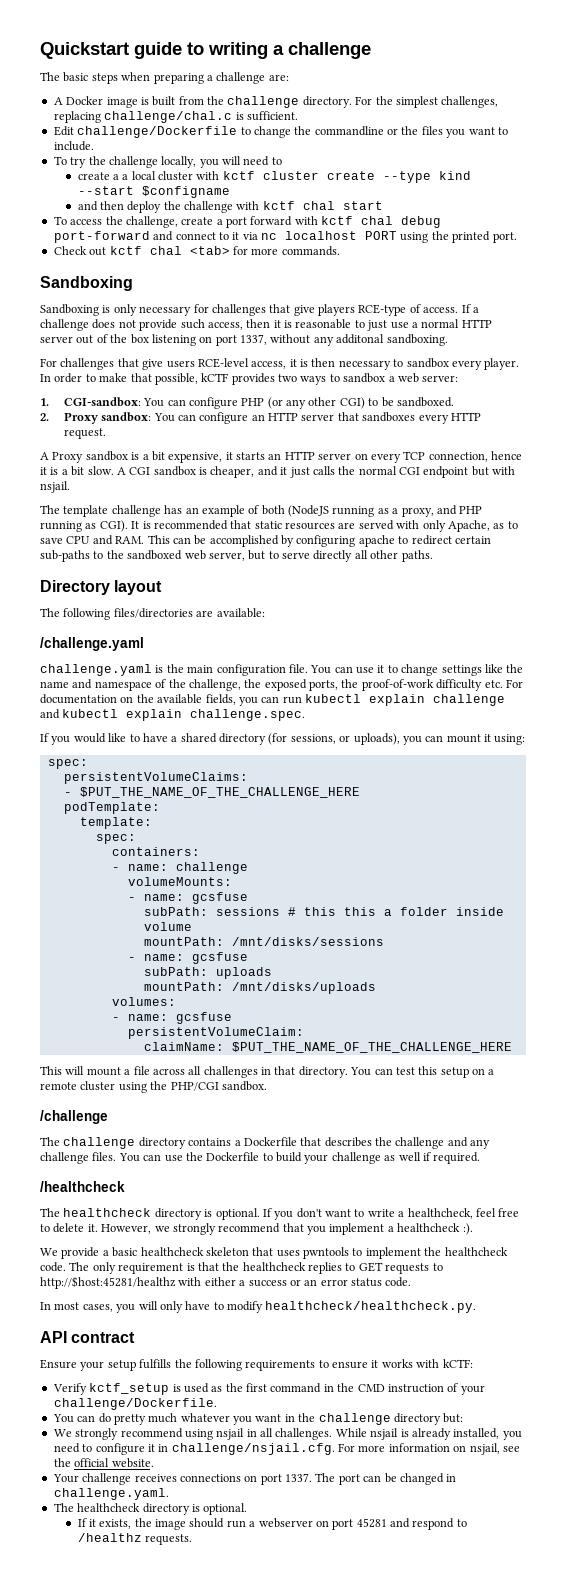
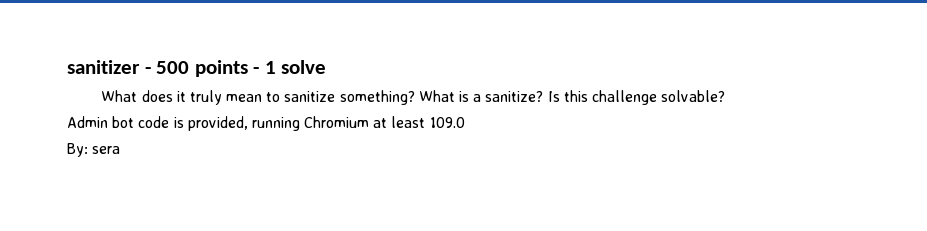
[40,42,371,59] [40,72,289,84] [53,96,499,108] [53,111,298,123] [53,126,508,138] [53,141,94,151] [53,156,282,168] [77,171,471,183] [77,186,230,198] [77,201,383,213] [53,216,442,228] [53,231,517,243] [53,246,340,256] [40,276,133,291] [40,304,479,316] [40,319,492,331] [40,334,448,346] [40,358,520,370] [40,373,459,385] [40,397,454,409] [40,412,481,424] [63,428,106,439] [40,451,522,463] [40,466,516,478] [40,481,70,493] [40,505,483,517] [40,520,518,532] [40,535,491,547] [40,550,433,562] [40,580,163,595] [40,608,265,620] [40,637,144,651] [40,664,524,676] [40,679,523,691] [40,694,505,706] [40,709,306,721] [40,733,526,745] [47,759,88,769] [63,772,248,784] [63,787,360,798] [63,802,160,814] [79,817,152,829] [95,834,136,844] [111,847,200,856] [111,862,248,874] [127,877,232,886] [127,892,248,904] [143,907,504,916] [143,922,192,931] [143,937,384,946] [127,952,248,964] [143,967,272,979] [143,982,376,994] [111,997,176,1006] [111,1012,232,1024] [127,1027,304,1039] [143,1042,512,1053] [40,1066,495,1078] [40,1081,267,1093] [40,1110,108,1124] [40,1137,491,1149] [40,1152,481,1164] [40,1181,125,1192] [40,1208,520,1220] [40,1223,473,1235] [40,1247,508,1259] [40,1262,443,1274] [40,1276,412,1289] [40,1301,477,1313] [40,1331,136,1343] [40,1359,473,1371] [52,1383,485,1395] [53,1398,217,1410] [52,1413,464,1425] [53,1428,522,1440] [53,1443,520,1455] [53,1458,154,1468] [52,1473,457,1485] [53,1488,169,1500] [53,1503,248,1515] [77,1518,467,1530] [77,1533,192,1545] Quickstart guide to writing a challenge // The basic steps when preparing a challenge are: // A Docker image is built from the challenge directory. For the simplest challenges, replacing challenge/chal.c is sufficient. // Edit challenge/Dockerfile to change the commandline or the files you want to include. // To try the challenge locally, you will need to // create a a local cluster with kctf cluster create --type kind --start $configname // and then deploy the challenge with kctf chal start // To access the challenge, create a port forward with kctf chal debug port-forward and connect to it via nc localhost PORT using the printed port. // Check out kctf chal <tab> for more commands. // Sandboxing // Sandboxing is only necessary for challenges that give players RCE-type of access. If a challenge does not provide such access, then it is reasonable to just use a normal HTTP server out of the box listening on port 1337, without any additonal sandboxing. // For challenges that give users RCE-level access, it is then necessary to sandbox every player. In order to make that possible, kCTF provides two ways to sandbox a web server: // 1. CGI-sandbox: You can configure PHP (or any other CGI) to be sandboxed. // 2. Proxy sandbox: You can configure an HTTP server that sandboxes every HTTP request. // A Proxy sandbox is a bit expensive, it starts an HTTP server on every TCP connection, hence it is a bit slow. A CGI sandbox is cheaper, and it just calls the normal CGI endpoint but with nsjail. // The template challenge has an example of both (NodeJS running as a proxy, and PHP running as CGI). It is recommended that static resources are served with only Apache, as to save CPU and RAM. This can be accomplished by configuring apache to redirect certain sub-paths to the sandboxed web server, but to serve directly all other paths. // Directory layout // The following files/directories are available: // /challenge.yaml // challenge.yaml is the main configuration file. You can use it to change settings like the name and namespace of the challenge, the exposed ports, the proof-of-work difficulty etc. For documentation on the available fields, you can run kubectl explain challenge and kubectl explain challenge.spec. // If you would like to have a shared directory (for sessions, or uploads), you can mount it using: // spec: // persistentVolumeClaims: // - $PUT_THE_NAME_OF_THE_CHALLENGE_HERE // podTemplate: // template: // spec: // containers: // - name: challenge // volumeMounts: // - name: gcsfuse // subPath: sessions # this this a folder inside volume // mountPath: /mnt/disks/sessions // - name: gcsfuse // subPath: uploads // mountPath: /mnt/disks/uploads // volumes: // - name: gcsfuse // persistentVolumeClaim: // claimName: $PUT_THE_NAME_OF_THE_CHALLENGE_HERE // This will mount a file across all challenges in that directory. You can test this setup on a remote cluster using the PHP/CGI sandbox. // /challenge // The challenge directory contains a Dockerfile that describes the challenge and any challenge files. You can use the Dockerfile to build your challenge as well if required. // /healthcheck // The healthcheck directory is optional. If you don't want to write a healthcheck, feel free to delete it. However, we strongly recommend that you implement a healthcheck :). // We provide a basic healthcheck skeleton that uses pwntools to implement the healthcheck code. The only requirement is that the healthcheck replies to GET requests to http://$host:45281/healthz with either a success or an error status code. // In most cases, you will only have to modify healthcheck/healthcheck.py. // API contract // Ensure your setup fulfills the following requirements to ensure it works with kCTF: // Verify kctf_setup is used as the first command in the CMD instruction of your challenge/Dockerfile. // You can do pretty much whatever you want in the challenge directory but: // We strongly recommend using nsjail in all challenges. While nsjail is already installed, you need to configure it in challenge/nsjail.cfg. For more information on nsjail, see the official website. // Your challenge receives connections on port 1337. The port can be changed in challenge.yaml. // The healthcheck directory is optional. // If it exists, the image should run a webserver on port 45281 and respond to /healthz requests. -> [67,60,327,77] [101,90,726,105] [67,116,465,131] [67,143,121,157] sanitizer - 500 points - 1 solve // What does it truly mean to sanitize something? What is a sanitize? Is this challenge solvable? // Admin bot code is provided, running Chromium at least 109.0 // By: sera

